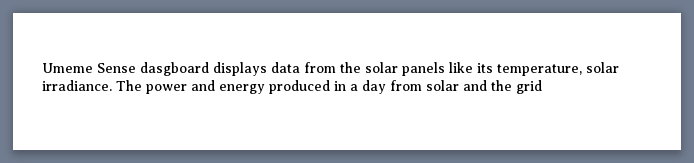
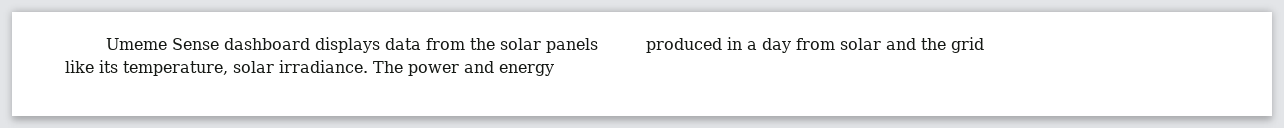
[140,62,209,76] dasgboard -> [223,38,310,50] dashboard

